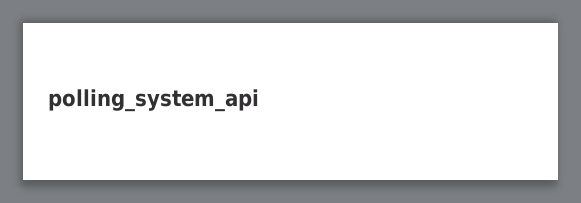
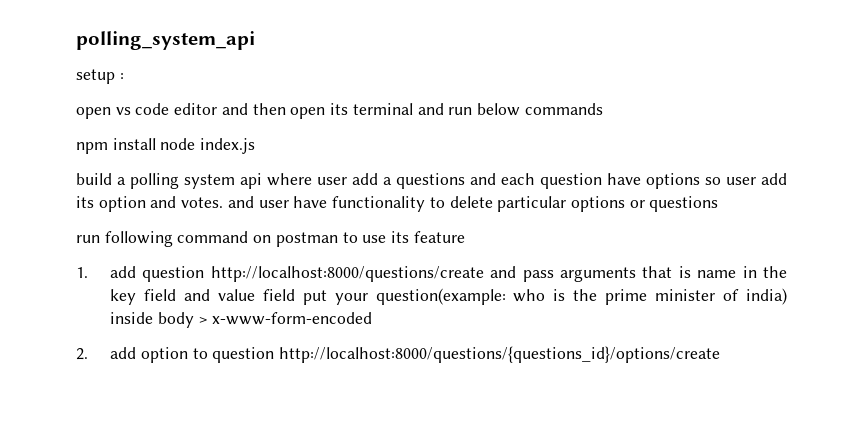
(259, 100) none -> [76,69,124,84] [76,103,603,119] [76,138,256,154] [76,173,787,189] [76,196,719,212] [76,231,465,247] [76,266,788,282] [110,288,787,305] [110,312,373,328] [76,346,720,363] // setup : // open vs code editor and then open its terminal and run below commands // npm install node index.js // build a polling system api where user add a questions and each question have options so user add its option and votes. and user have functionality to delete particular options or questions // run following command on postman to use its feature // 1. add question http://localhost:8000/questions/create and pass arguments that is name in the key field and value field put your question(example: who is the prime minister of india) inside body > x-www-form-encoded // 2. add option to question http://localhost:8000/questions/{questions_id}/options/create

